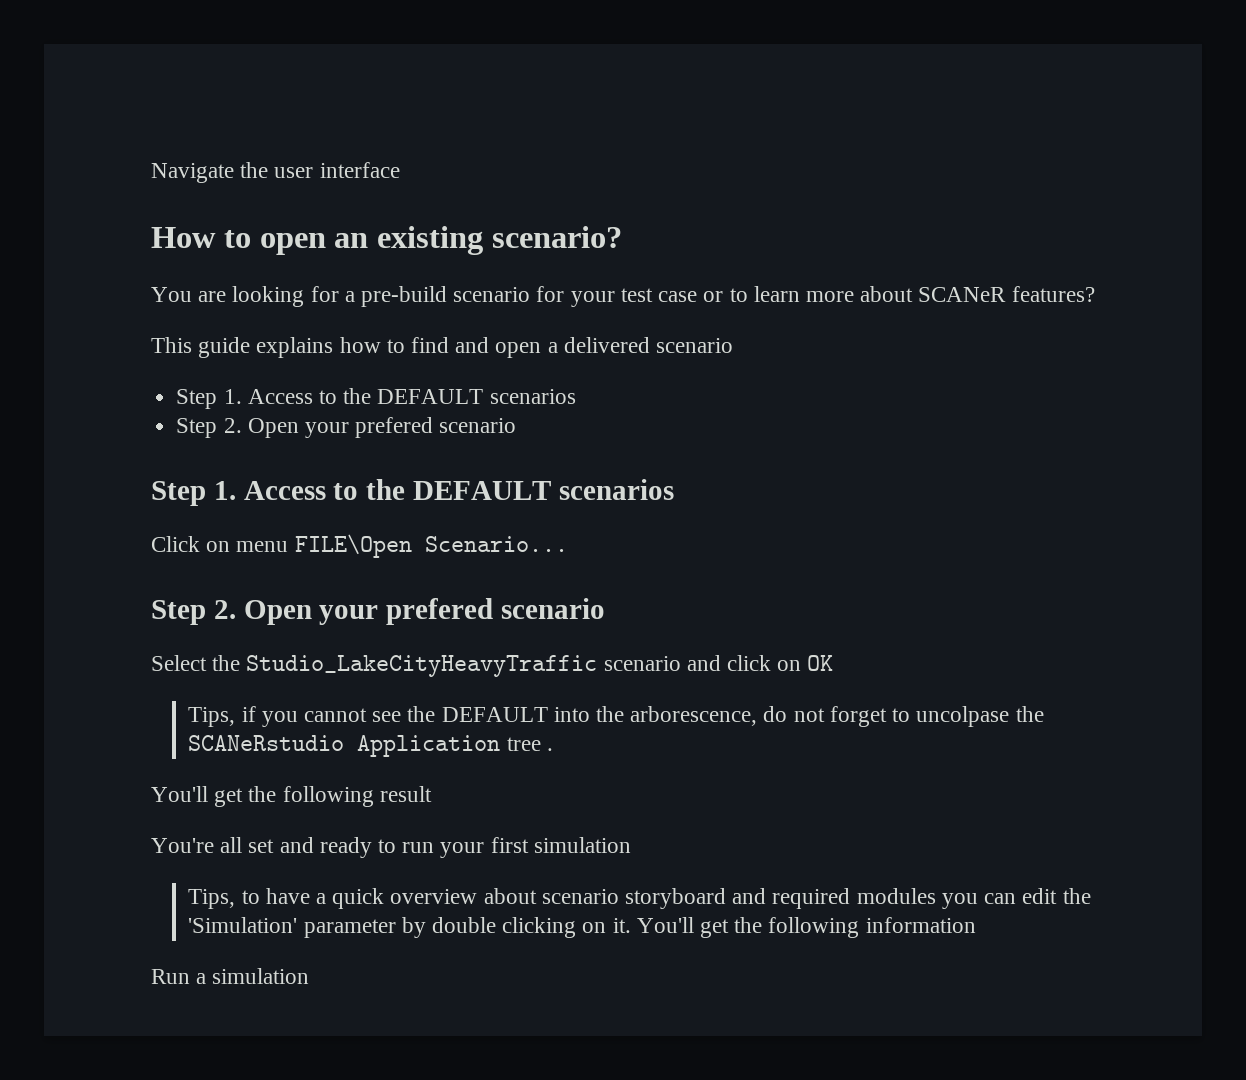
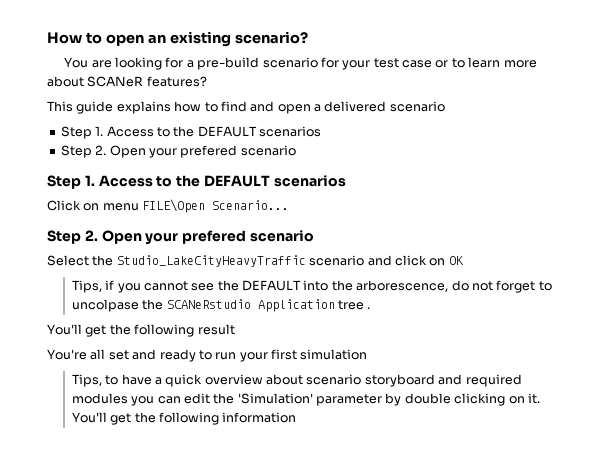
[151,162,400,183] Navigate the user interface // -> (47, 38) none
[151,968,310,984] // Run a simulation -> (297, 417) none

